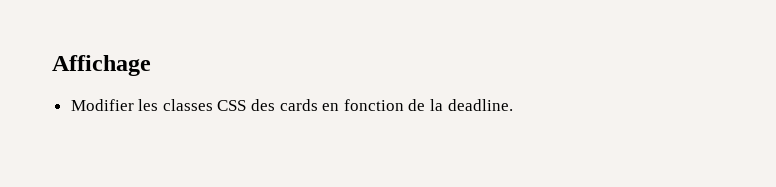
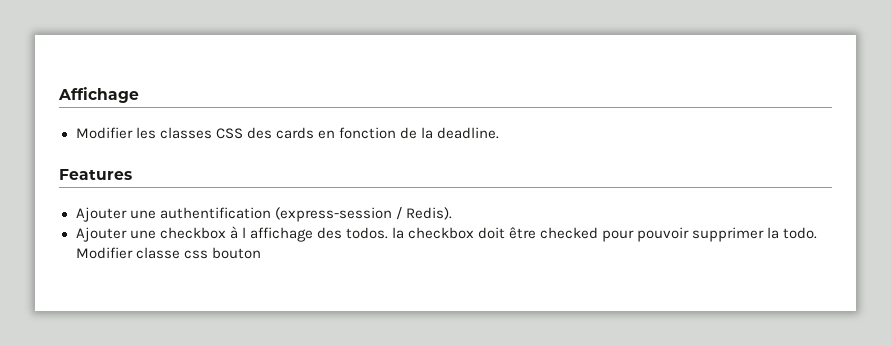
(513, 105) none -> [59,169,132,180] [75,207,452,222] [75,226,818,242] [75,247,261,259] // Features // Ajouter une authentification (express-session / Redis). // Ajouter une checkbox à l affichage des todos. la checkbox doit être checked pour pouvoir supprimer la todo. Modifier classe css bouton

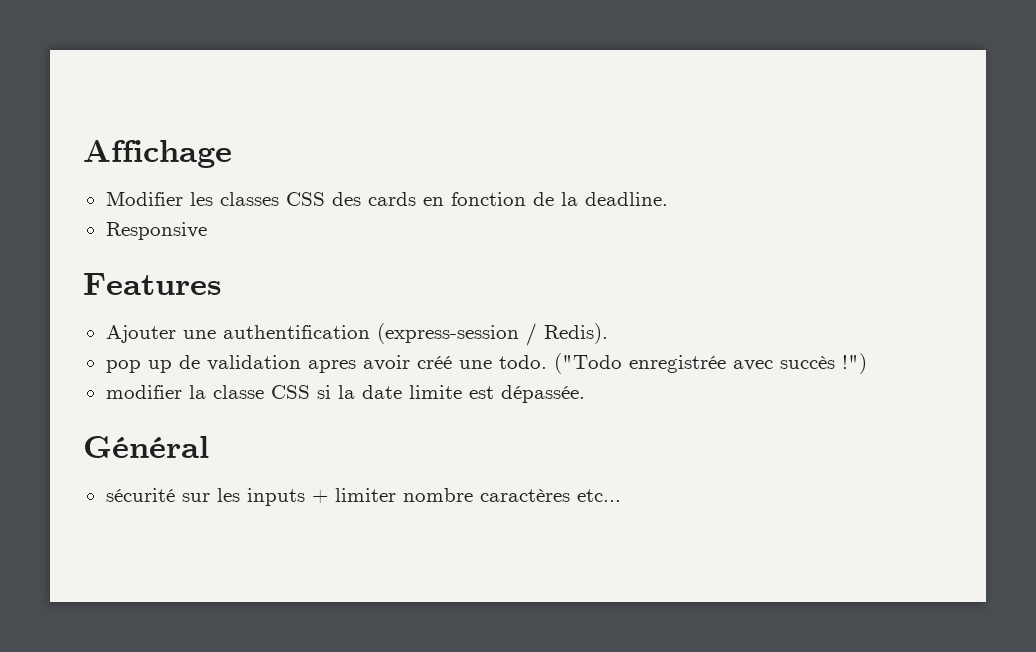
(500, 133) none -> [105,222,207,240] // Responsive
[75,226,818,242] [75,247,261,259] Ajouter une checkbox à l affichage des todos. la checkbox doit être checked pour pouvoir supprimer la todo. Modifier classe css bouton -> [105,353,867,374] [105,385,585,403] [83,436,209,458] [105,488,621,506] pop up de validation apres avoir créé une todo. ("Todo enregistrée avec succès !") // modifier la classe CSS si la date limite est dépassée. // Général // sécurité sur les inputs + limiter nombre caractères etc...

